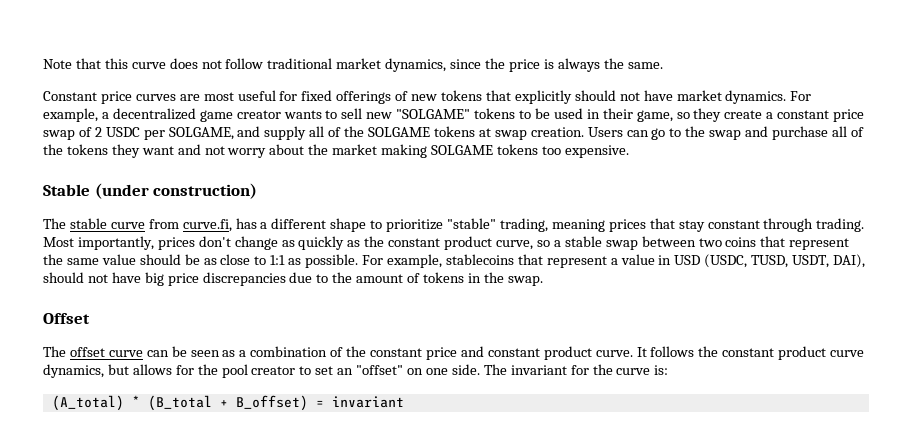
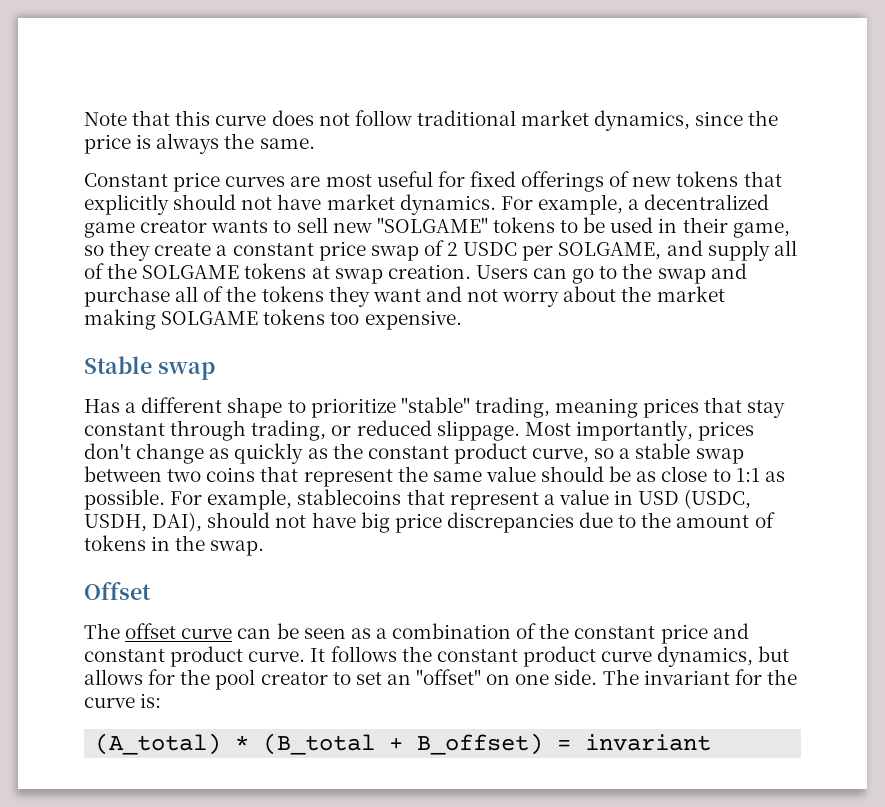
[94,183,258,199] [43,218,257,232] (under construction) // The stable curve from curve.fi, has -> [157,362,215,380] [84,399,120,413] swap // Has
[816,218,865,232] trading. -> [251,420,520,441] trading, or reduced slippage.
[751,255,830,268] TUSD, USDT, -> [84,514,147,532] USDH,

